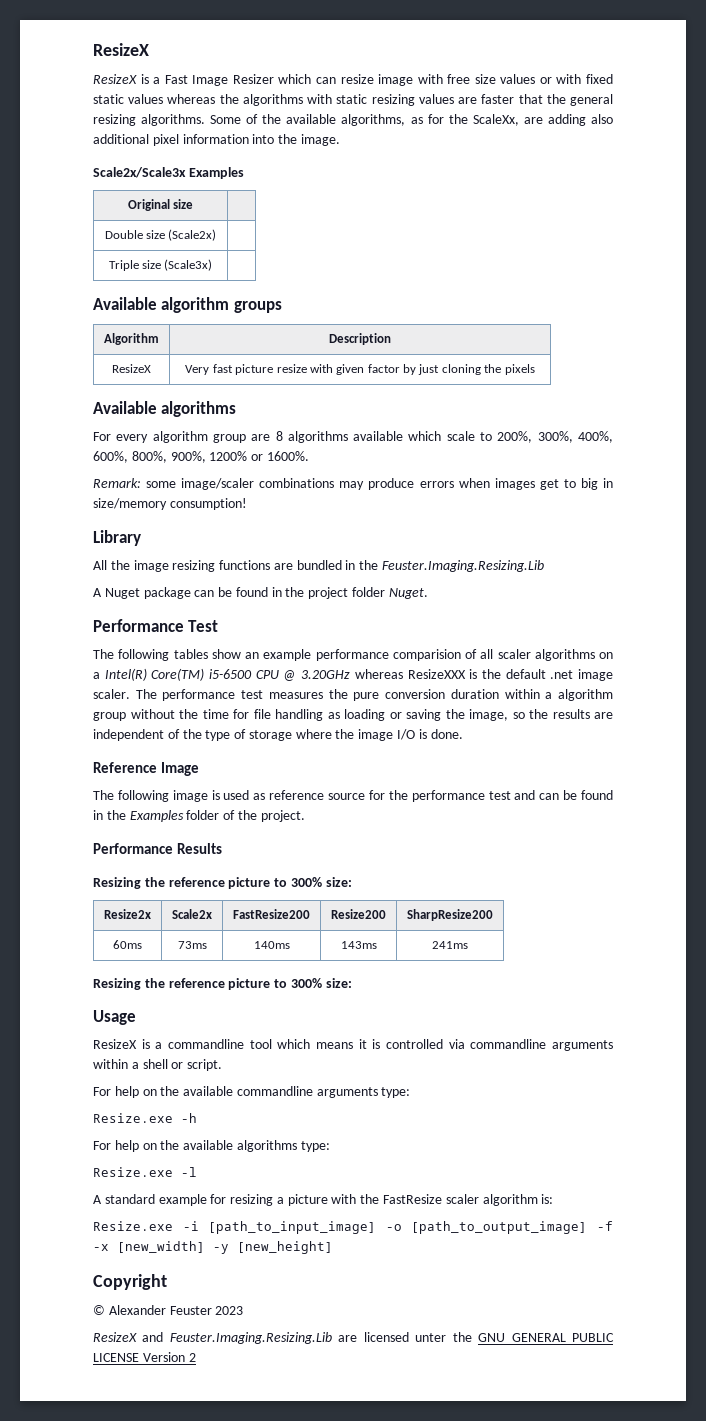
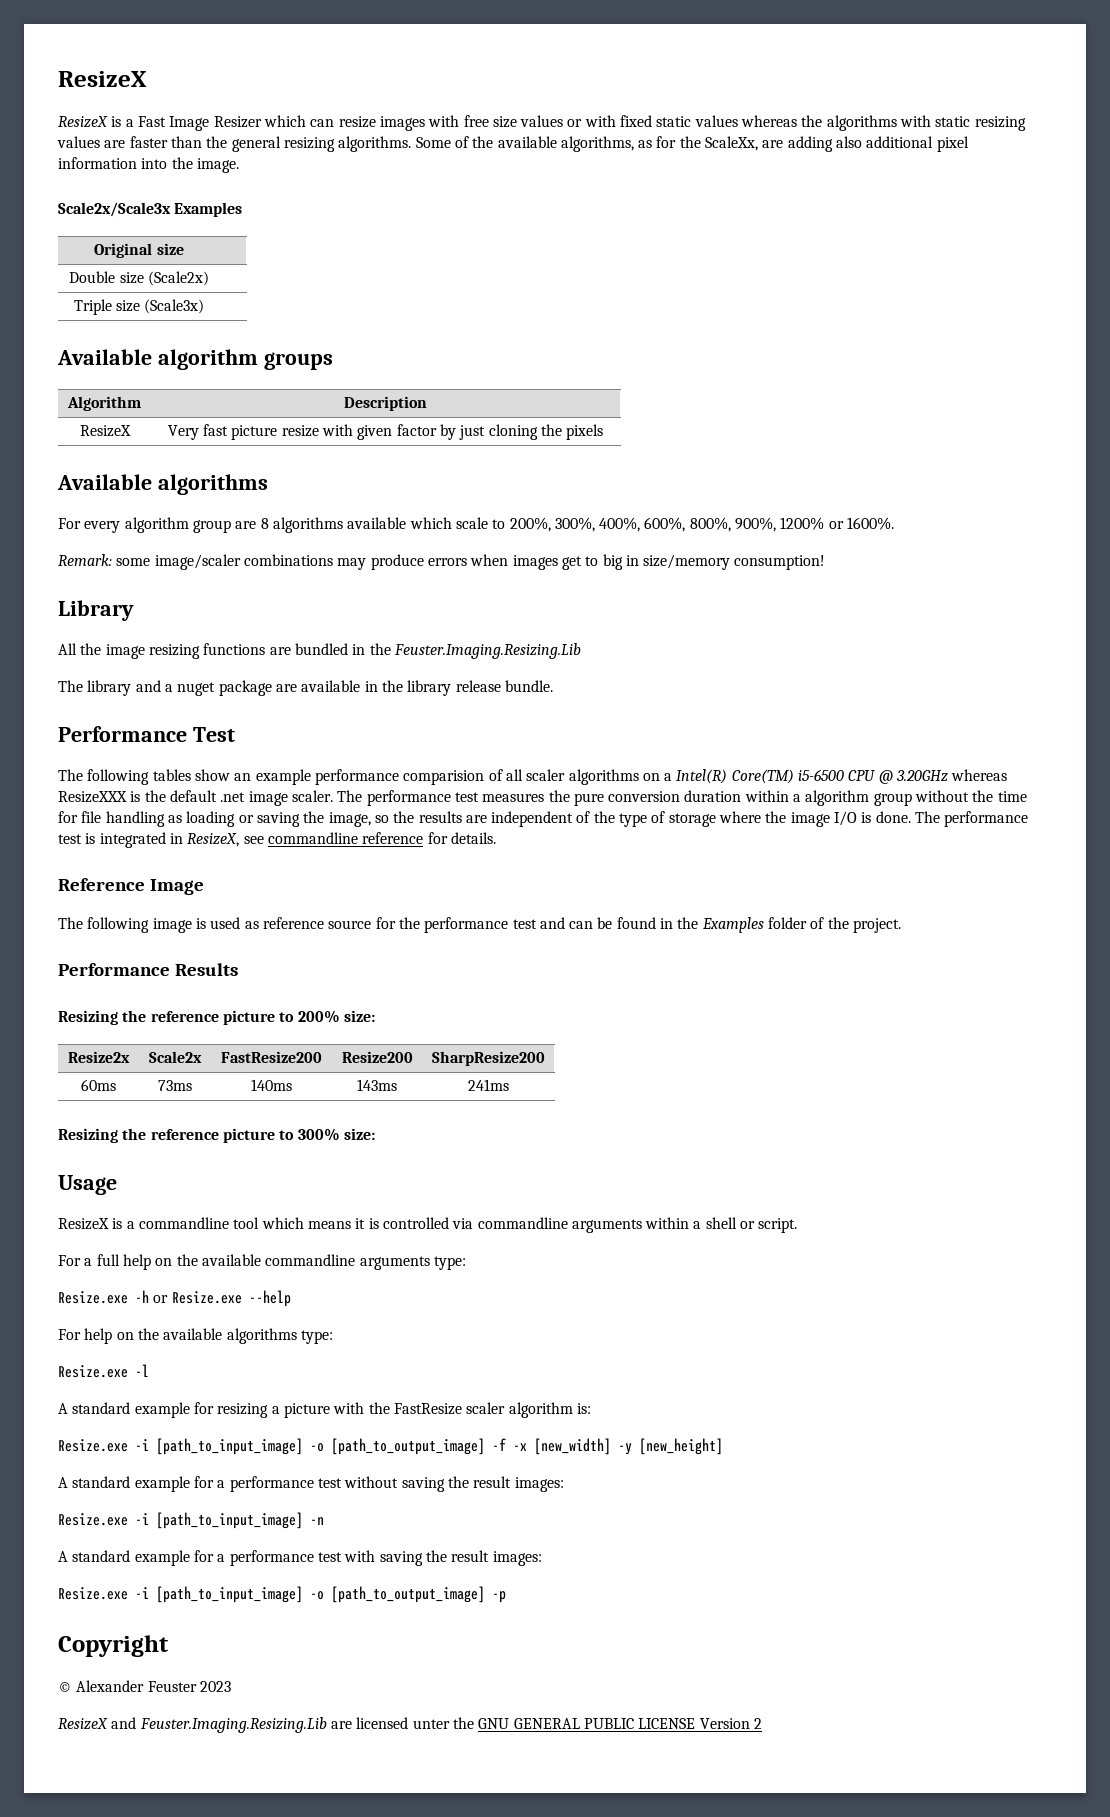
[378,74,414,86] image -> [379,116,425,131] images
[518,94,543,104] that -> [170,136,202,148] than
[93,587,428,599] A Nuget package can be found in the project folder Nuget. -> [58,680,553,696] The library and a nuget package are available in the library release bundle.
(463, 734) none -> [915,811,1029,827] [58,832,496,848] The performance test is integrated in ResizeX, see commandline reference for details.
[290,877,322,887] 300% -> [297,1010,340,1023] 200%
(111, 1091) none -> [84,1254,120,1266] a full
(197, 1118) none -> [153,1290,291,1307] or Resize.exe --help
(333, 1247) none -> [58,1476,564,1492] [58,1512,324,1529] [58,1550,542,1566] [58,1586,506,1603] // A standard example for a performance test without saving the result images: // Resize.exe -i [path_to_input_image] -n // A standard example for a performance test with saving the result images: // Resize.exe -i [path_to_input_image] -o [path_to_output_image] -p

